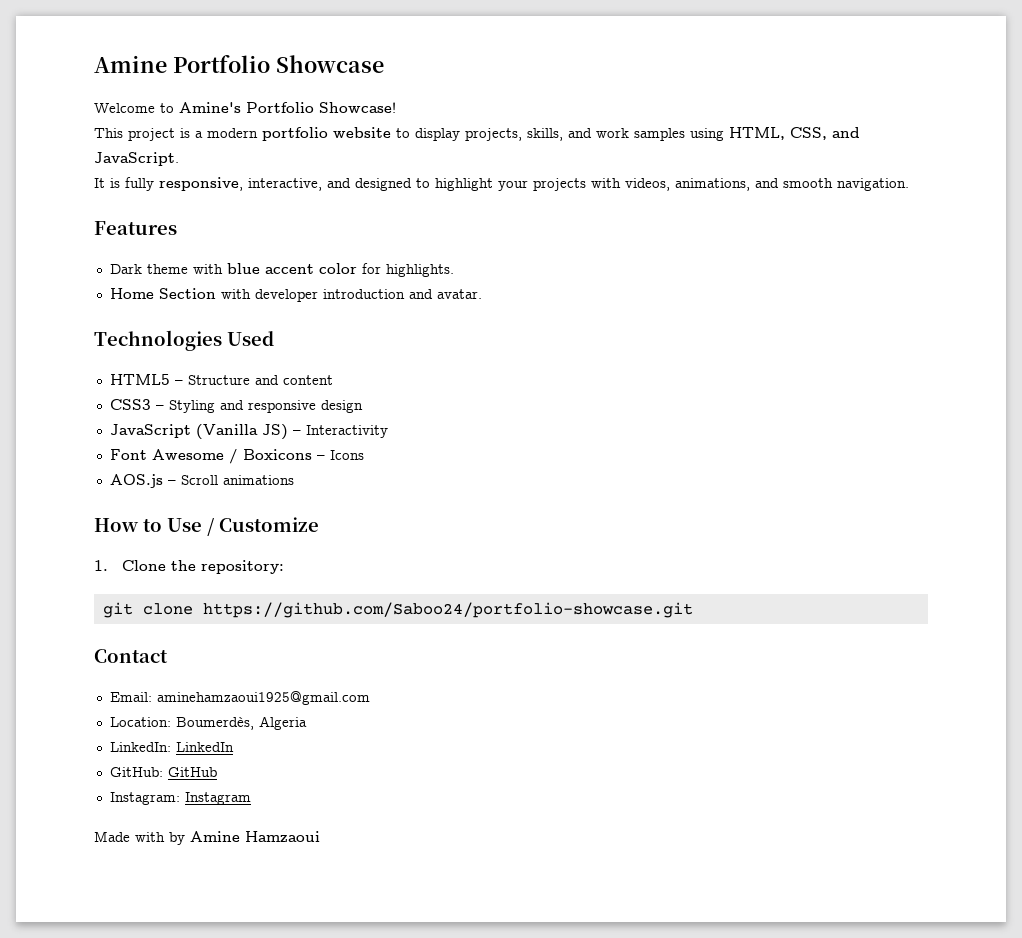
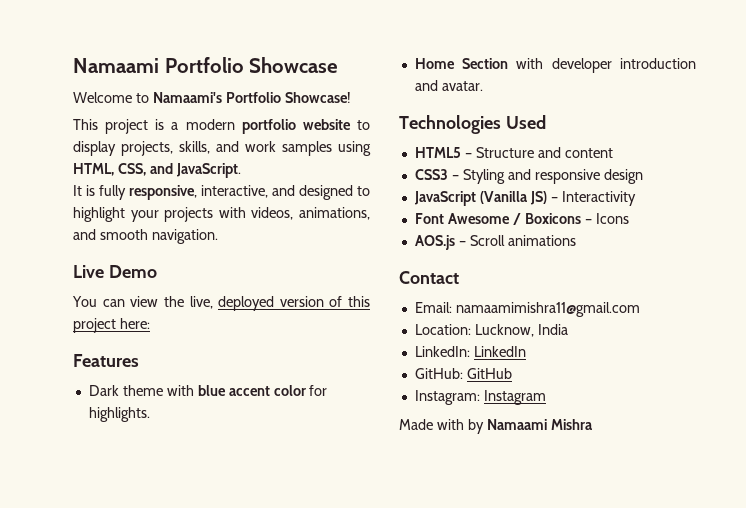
[94,55,167,73] Amine -> [73,58,159,73] Namaami
[179,102,241,113] Amine's -> [152,92,222,103] Namaami's
(909, 184) none -> [73,265,157,278] [72,296,370,311] [73,318,150,333] // Live Demo // You can view the live, deployed version of this project here:
[94,517,319,536] [94,560,284,574] [102,602,693,618] // How to Use / Customize // 1. Clone the repository: // git clone https://github.com/Saboo24/portfolio-showcase.git -> (576, 240) none
[156,691,370,705] aminehamzaoui1925@gmail.com -> [455,302,640,317] namaamimishra11@gmail.com
[175,716,307,730] Boumerdès, Algeria -> [474,324,568,337] Lucknow, India
[190,831,320,843] Amine Hamzaoui -> [486,419,593,430] Namaami Mishra

